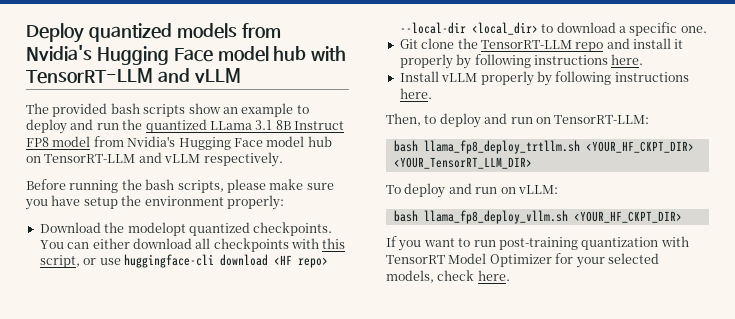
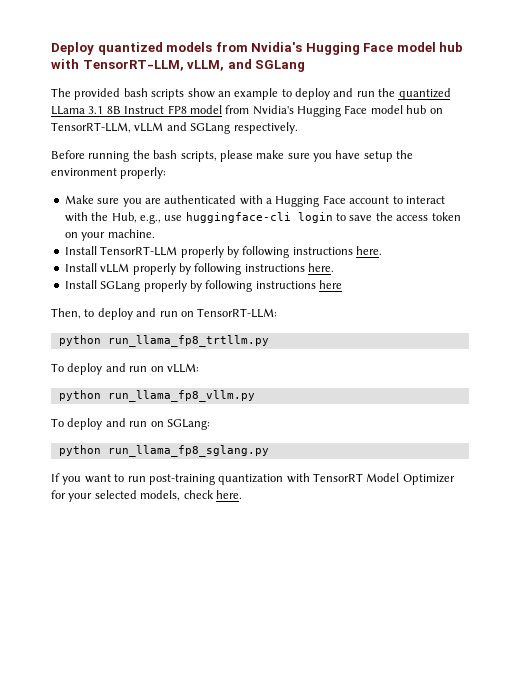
[26,68,241,84] TensorRT-LLM and vLLM -> [82,59,306,72] TensorRT-LLM, vLLM, and SGLang
[44,152,201,163] TensorRT-LLM and vLLM -> [51,122,231,134] TensorRT-LLM, vLLM and SGLang
[39,222,333,236] [39,238,346,252] [39,254,328,268] [399,22,707,36] [399,38,684,52] Download the modelopt quantized checkpoints. You can either download all checkpoints with this script, or use huggingface-cli download <HF repo> --local-dir <local_dir> to download a specific one. // Git clone the TensorRT-LLM repo and install it -> [64,195,445,207] [64,212,461,224] [64,229,155,241] [64,246,178,256] Make sure you are authenticated with a Hugging Face account to interact with the Hub, e.g., use huggingface-cli login to save the access token on your machine. // Install TensorRT-LLM
(432, 93) none -> [64,280,342,292] // Install SGLang properly by following instructions here
[393,140,694,154] [393,157,532,169] bash llama_fp8_deploy_trtllm.sh <YOUR_HF_CKPT_DIR> <YOUR_TensorRT_LLM_DIR> -> [58,335,269,347] python run_llama_fp8_trtllm.py
[393,210,682,224] bash llama_fp8_deploy_vllm.sh <YOUR_HF_CKPT_DIR> -> [58,390,255,402] [51,418,210,430] [58,445,269,457] python run_llama_fp8_vllm.py // To deploy and run on SGLang: // python run_llama_fp8_sglang.py

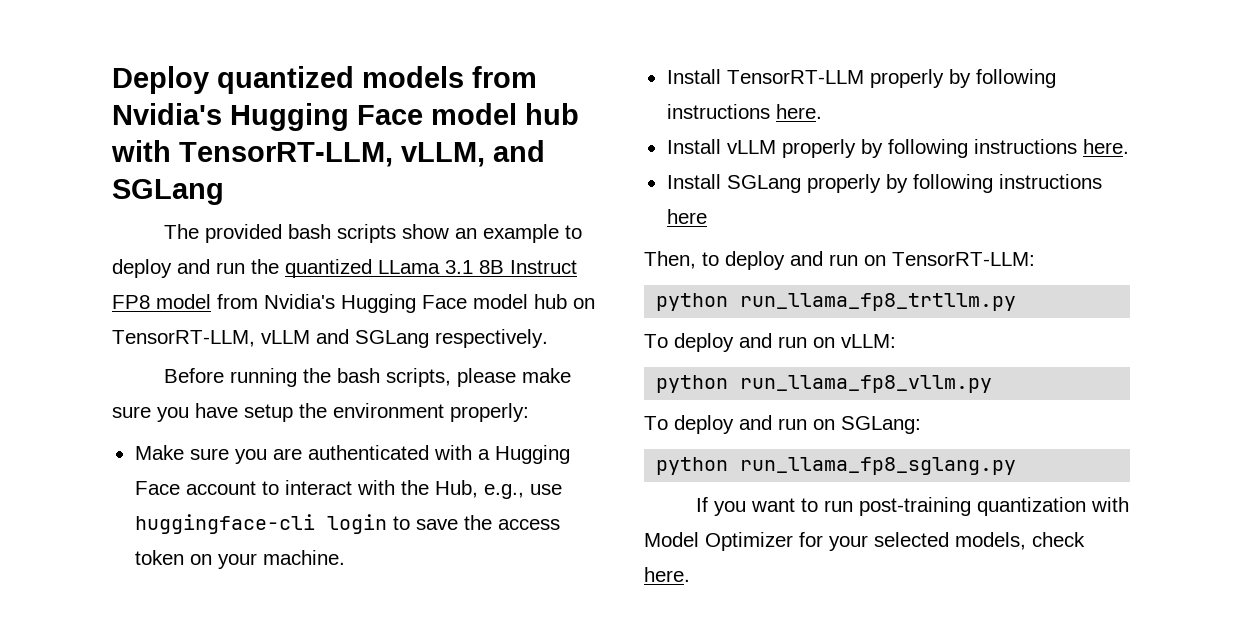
[313,473,363,482] TensorRT -> (1130, 504) none

